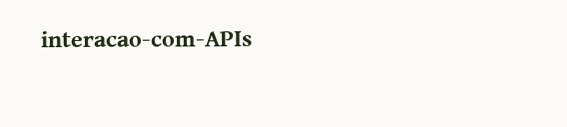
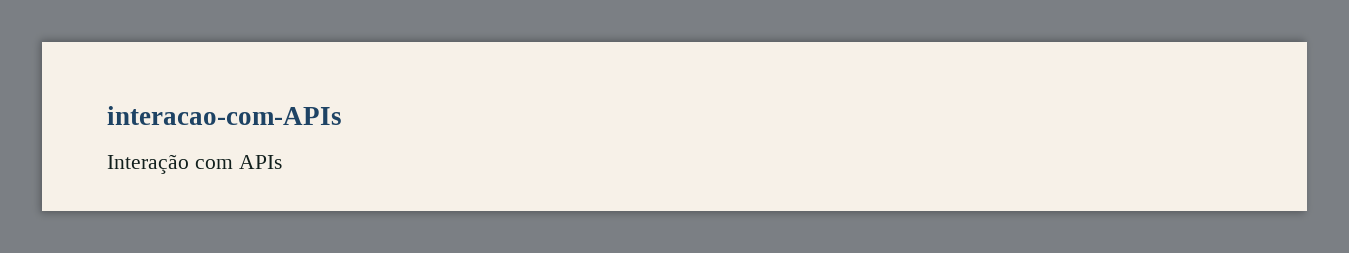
(252, 39) none -> [107,154,282,174] // Interação com APIs

